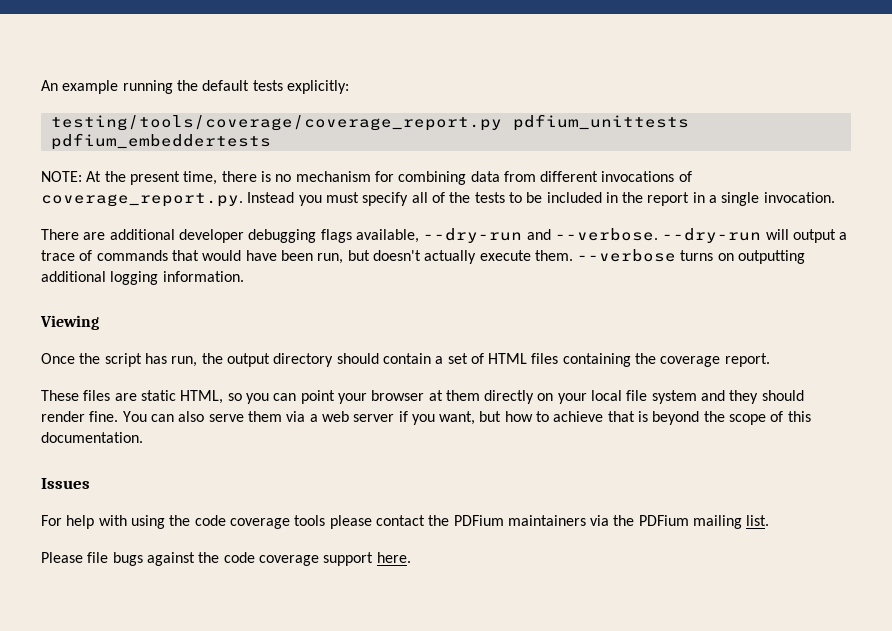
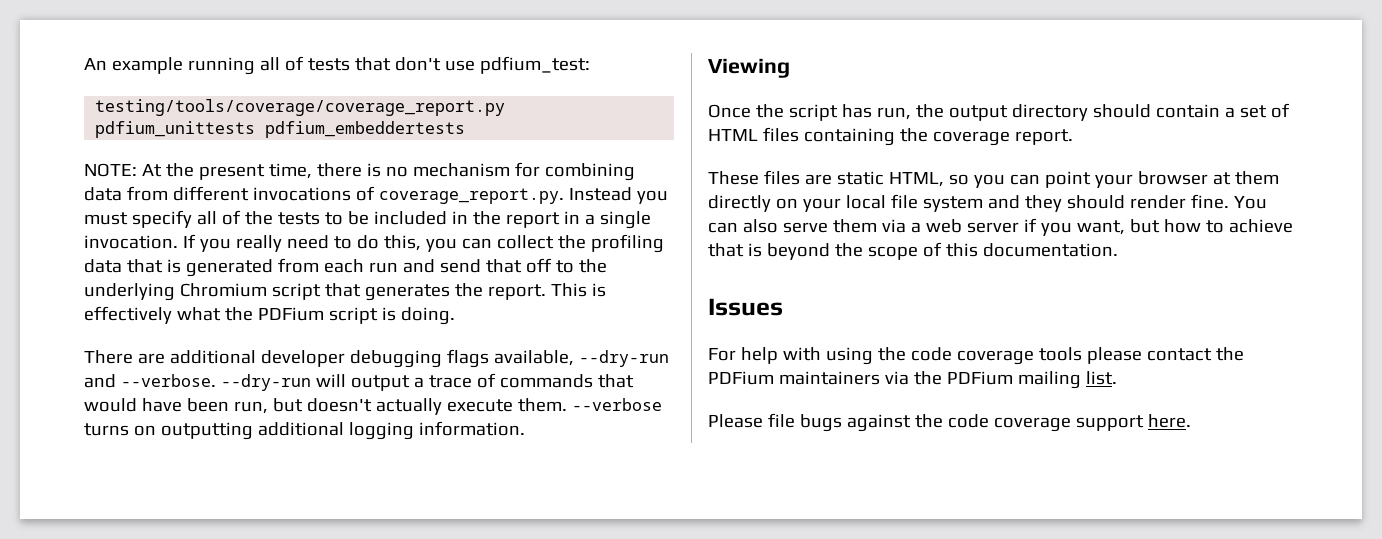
[176,80,349,94] the default tests explicitly: -> [259,56,590,74] all of tests that don't use pdfium_test:
(835, 197) none -> [182,234,664,253] [84,258,607,277] [84,283,606,301] [84,306,455,325] If you really need to do this, you can collect the profiling data that is generated from each run and send that off to the underlying Chromium script that generates the report. This is effectively what the PDFium script is doing.

